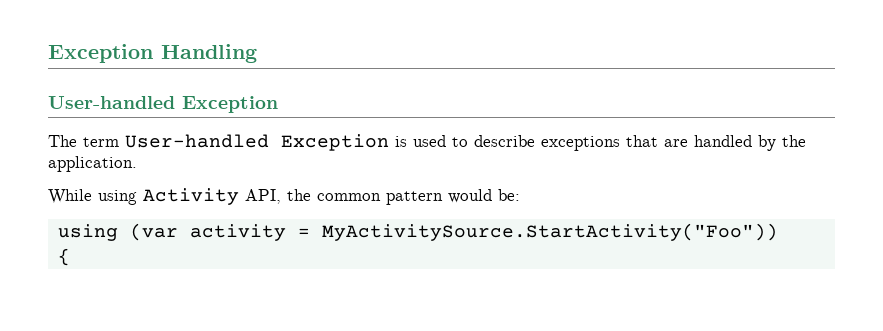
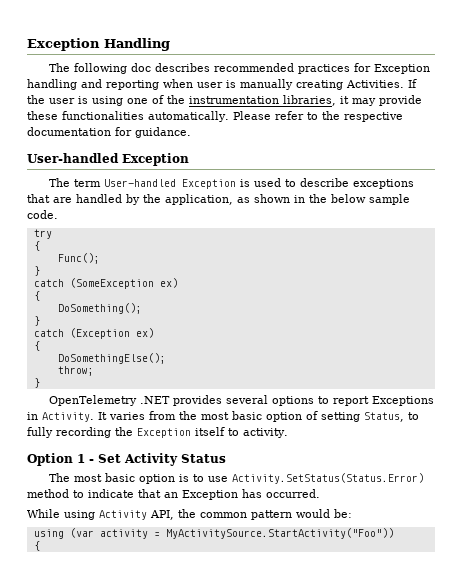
(257, 53) none -> [48,63,430,74] [27,79,417,90] [27,95,422,106] [27,111,403,122] [27,127,191,138] // The following doc describes recommended practices for Exception handling and reporting when user is manually creating Activities. If the user is using one of the instrumentation libraries, it may provide these functionalities automatically. Please refer to the respective documentation for guidance.
[48,156,137,172] application. -> [165,194,410,205] [27,210,58,219] [33,229,52,239] [33,241,40,251] [57,253,100,264] [33,266,40,276] [33,278,178,289] [33,291,40,301] [57,303,142,314] [33,316,40,326] [33,328,154,339] [33,341,40,351] [57,353,166,364] [57,366,94,376] [33,378,40,388] [48,395,434,406] [27,411,419,422] [27,427,288,438] [27,453,226,466] [48,473,424,484] [27,489,320,500] application, as shown in the below sample code. // try // { // Func(); // } // catch (SomeException ex) // { // DoSomething(); // } // catch (Exception ex) // { // DoSomethingElse(); // throw; // } // OpenTelemetry .NET provides several options to report Exceptions in Activity. It varies from the most basic option of setting Status, to fully recording the Exception itself to activity. // Option 1 - Set Activity Status // The most basic option is to use Activity.SetStatus(Status.Error) method to indicate that an Exception has occurred.

